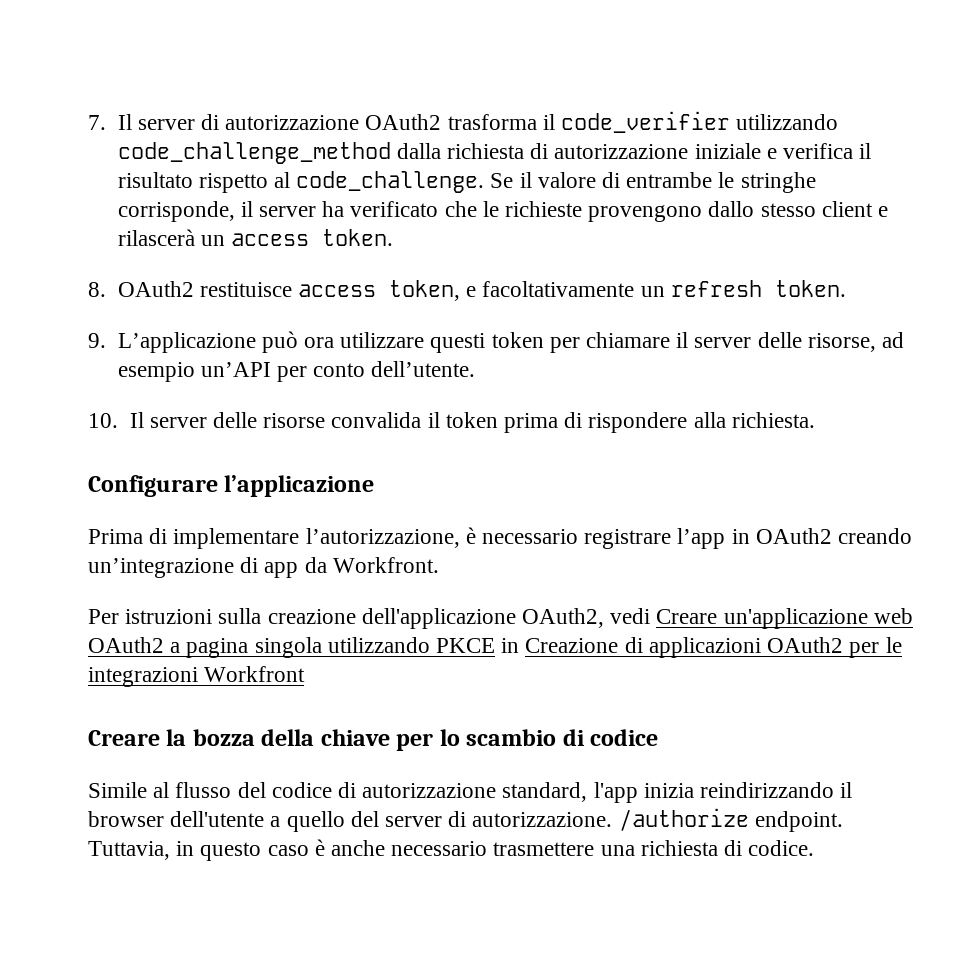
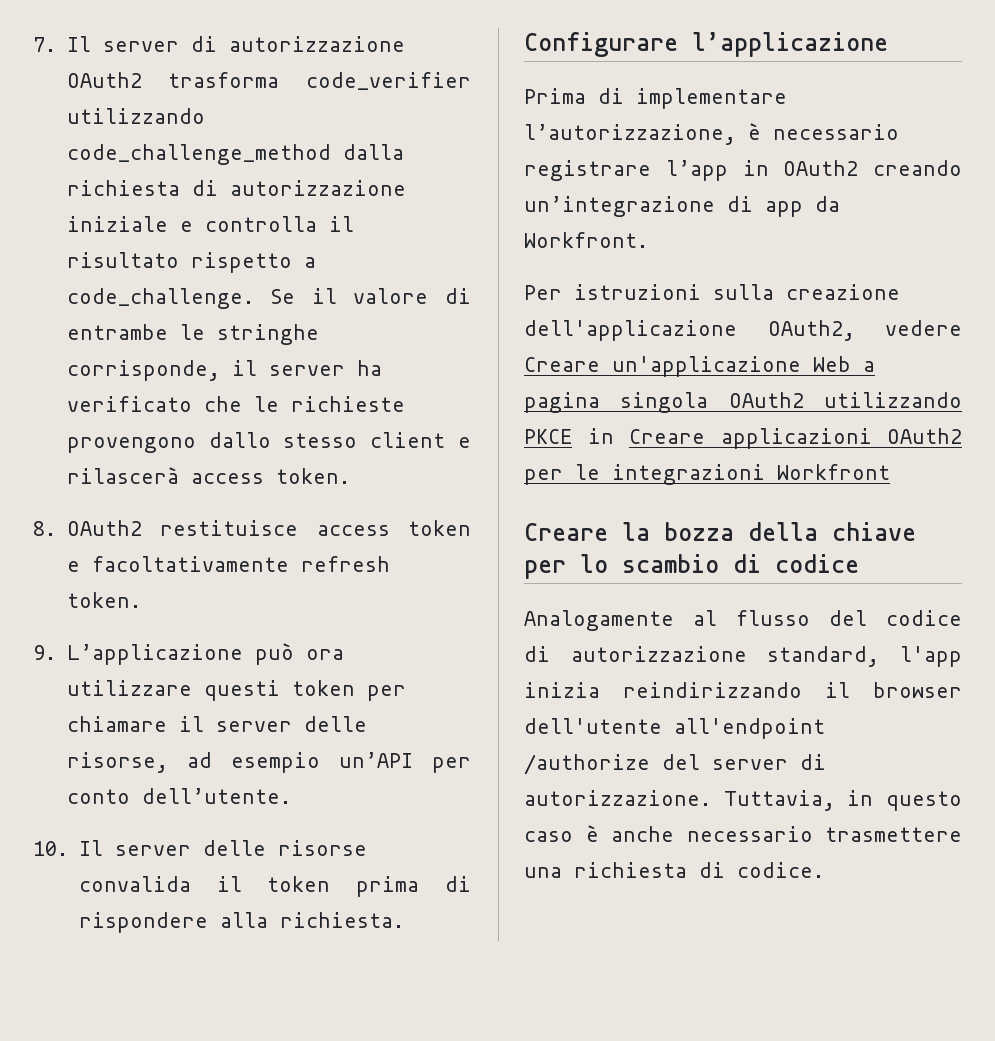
[542,114,555,130] il -> (280, 80) none
[782,143,853,159] verifica -> [204,216,317,232] controlla
[273,172,290,188] al -> [303,257,316,268] a
[200,235,225,246] un -> (179, 475) none
[388,280,460,301] token, -> [408,520,472,536] token
[640,286,665,297] un -> (289, 564) none
[610,608,651,624] vedi -> [885,320,962,336] vedere
[873,608,913,624] [88,637,164,653] web OAuth2 -> [813,356,851,372] Web
(322, 647) none -> [728,392,804,408] OAuth2
[525,637,643,653] Creazione di -> [629,429,705,444] Creare
[88,782,147,798] Simile -> [524,610,674,631] Analogamente
[270,811,345,832] a quello -> [674,718,825,739] [524,754,650,775] all'endpoint /authorize
[618,808,843,832] /authorize endpoint. -> (711, 798) none

